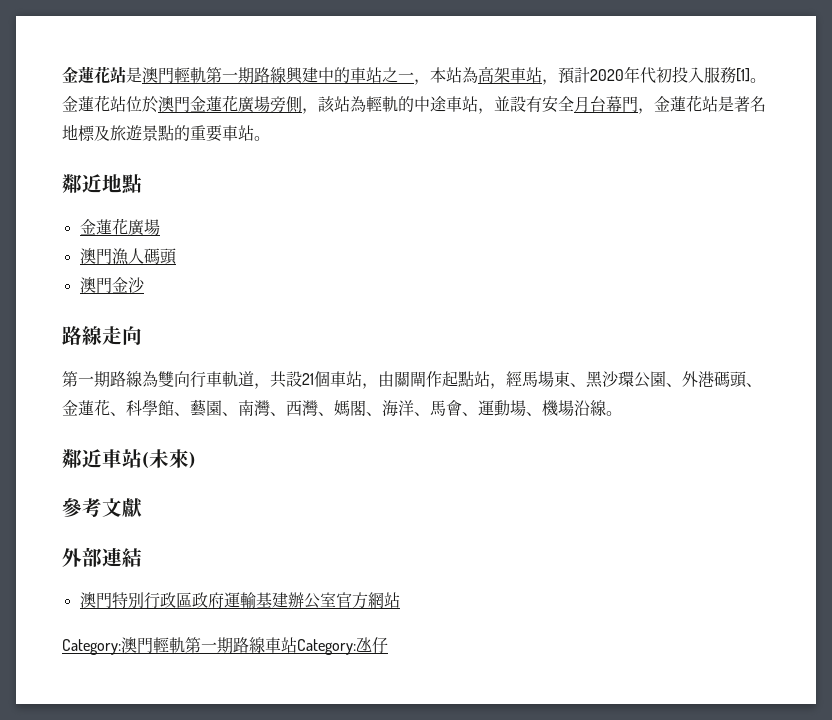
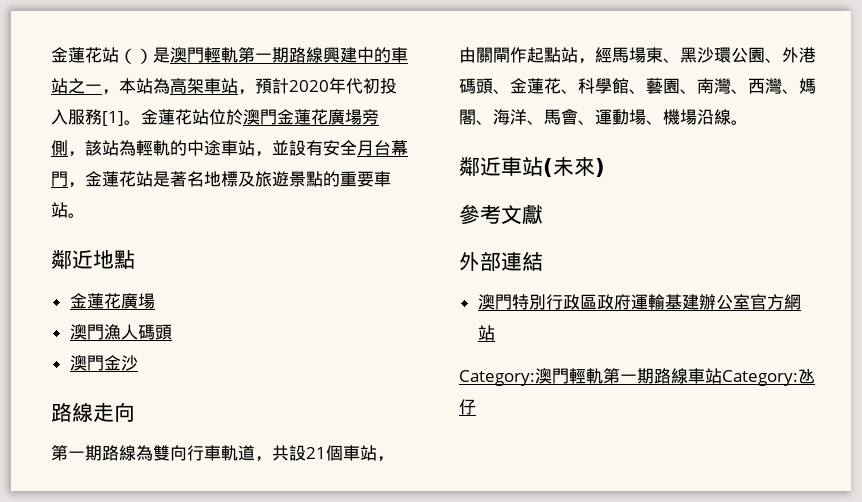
[62,66,126,84] 金蓮花站 -> [51,47,153,64] 金蓮花站（）

